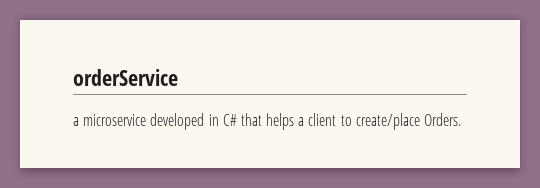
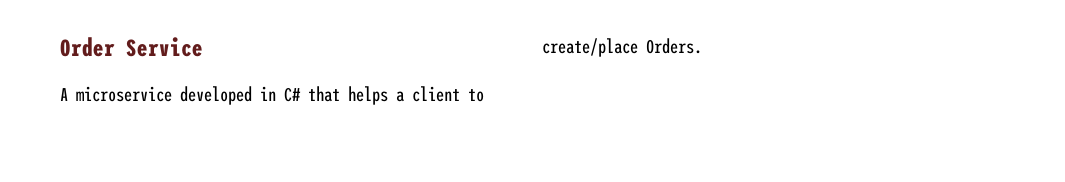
[73,69,178,86] [73,117,79,126] orderService // a -> [60,37,203,57] [60,88,68,101] Order Service // A

